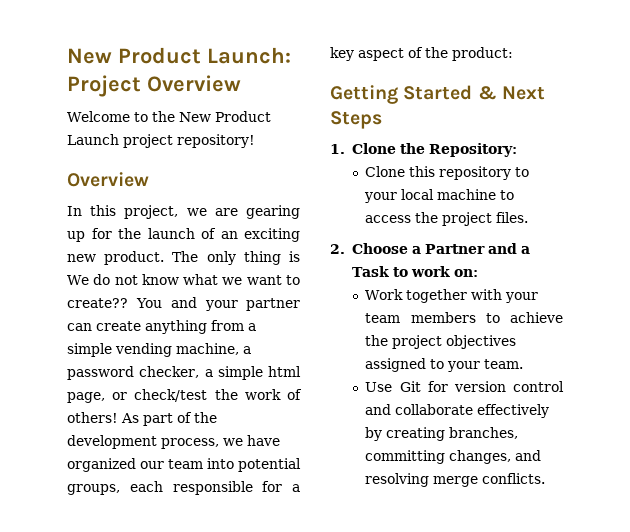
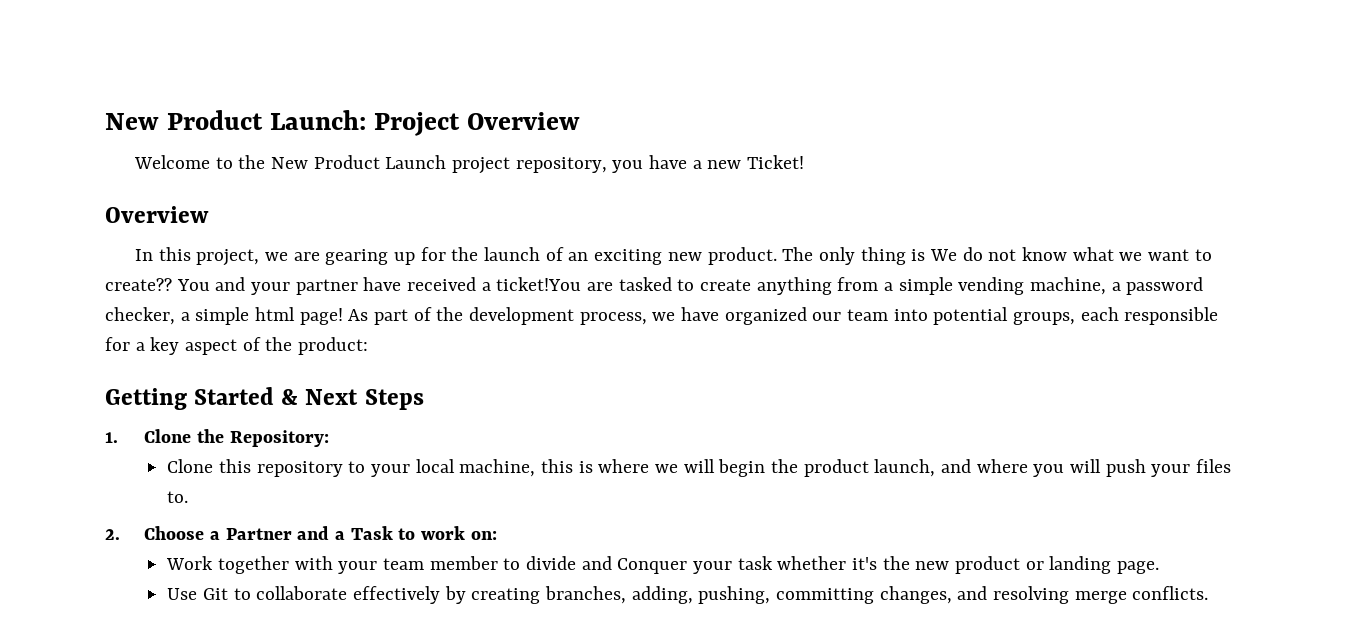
[177,134,255,148] repository! -> [515,155,805,173] repository, you have a new Ticket!
[67,323,92,331] can -> [363,277,695,291] have received a ticket!You are tasked to
[67,389,302,403] [67,412,118,423] page, or check/test the work of others! -> [299,308,343,325] page!
[437,189,515,200] [365,212,529,226] machine to access the project files. -> [459,459,1232,477] [167,491,189,503] machine, this is where we will begin the product launch, and where you will push your files to.
[410,312,563,323] [365,335,517,349] [365,358,524,372] [365,381,564,392] [365,404,392,415] members to achieve the project objectives assigned to your team. // Use Git for version control and -> [429,556,1160,574] [167,588,251,600] member to divide and Conquer your task whether it's the new product or landing page. // Use Git to
(519, 433) none -> [631,586,771,604] adding, pushing,

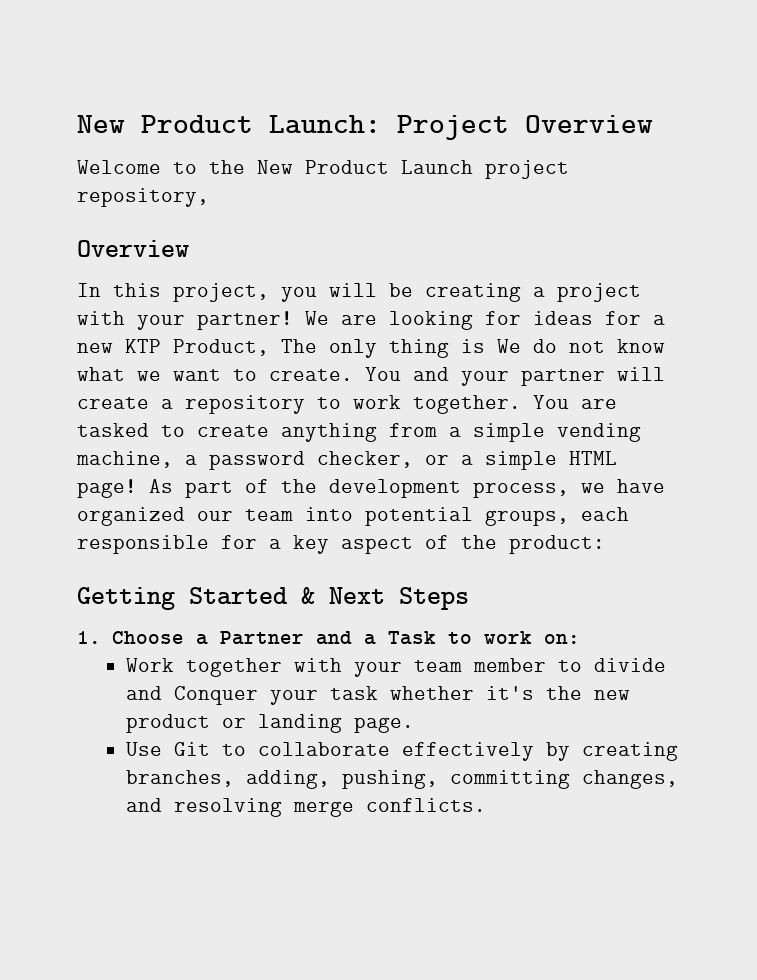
[612,155,805,173] you have a new Ticket! -> (209, 197) none
[265,247,777,265] we are gearing up for the launch of an exciting new product. -> [281,283,641,302] [77,311,665,330] [77,339,269,356] you will be creating a project with your partner! We are looking for ideas for a new KTP Product,
[105,278,172,291] create?? -> [269,369,353,381] create.
[363,277,582,291] have received a ticket!You -> [617,367,665,381] [77,395,569,414] will create a repository to work together. You
[180,307,296,325] a simple html -> [425,451,617,470] or a simple HTML
[144,429,329,447] [167,459,1232,477] [167,491,189,503] [105,529,120,540] Clone the Repository: // Clone this repository to your local machine, this is where we will begin the product launch, and where you will push your files to. // 2. -> (101, 637) none

